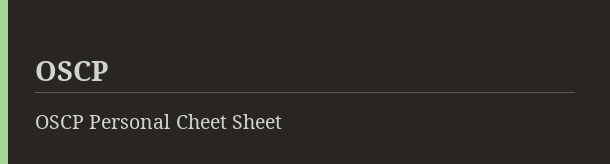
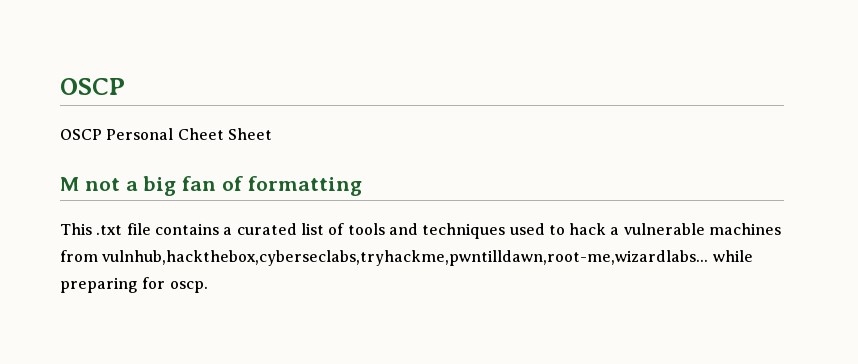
(282, 121) none -> [60,176,362,196] [60,223,782,239] [60,250,753,266] [60,277,208,293] // M not a big fan of formatting // This .txt file contains a curated list of tools and techniques used to hack a vulnerable machines from vulnhub,hackthebox,cyberseclabs,tryhackme,pwntilldawn,root-me,wizardlabs... while preparing for oscp.

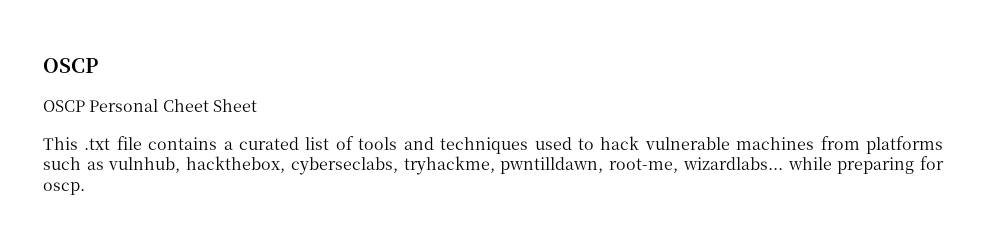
[60,176,362,196] // M not a big fan of formatting -> (257, 105) none
[610,227,620,235] a -> (640, 143) none
[102,250,709,266] vulnhub,hackthebox,cyberseclabs,tryhackme,pwntilldawn,root-me,wizardlabs... -> [866,136,943,154] [43,156,783,175] platforms such as vulnhub, hackthebox, cyberseclabs, tryhackme, pwntilldawn, root-me, wizardlabs...

